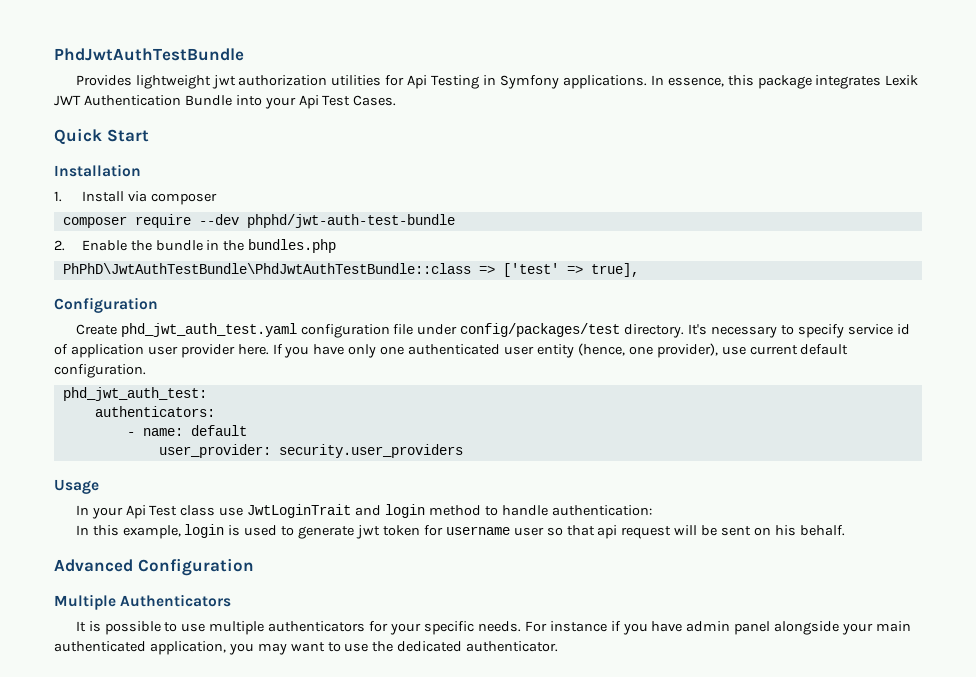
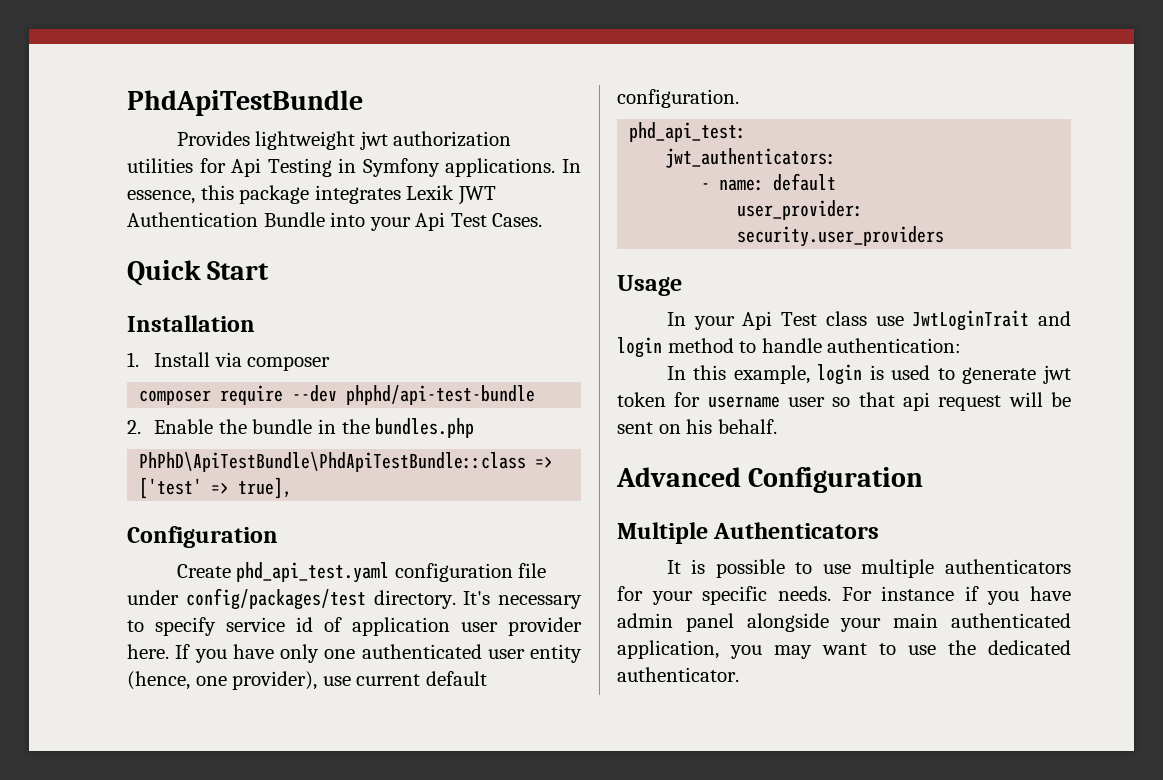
[54,48,244,61] PhdJwtAuthTestBundle -> [127,90,363,116] PhdApiTestBundle
[246,214,455,228] phphd/jwt-auth-test-bundle -> [346,385,536,405] phphd/api-test-bundle
[62,263,471,274] PhPhD\JwtAuthTestBundle\PhdJwtAuthTestBundle::class -> [139,452,527,472] PhPhD\ApiTestBundle\PhdApiTestBundle::class
[120,323,297,337] phd_jwt_auth_test.yaml -> [236,562,390,583] phd_api_test.yaml
[62,387,207,401] [94,406,215,417] phd_jwt_auth_test: // authenticators: -> [629,122,747,142] [665,148,837,168] phd_api_test: // jwt_authenticators:

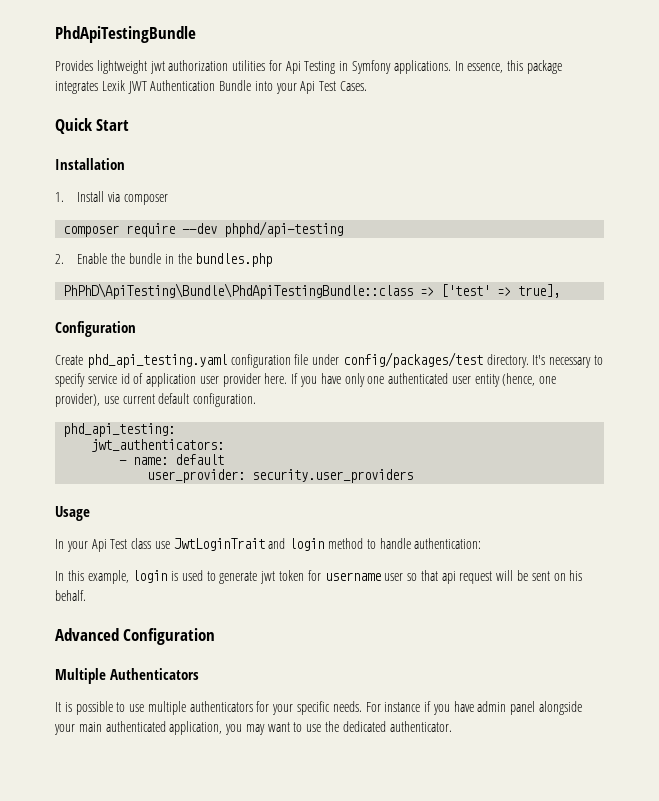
[127,90,363,116] PhdApiTestBundle -> [55,26,196,43] PhdApiTestingBundle
[346,385,536,405] phphd/api-test-bundle -> [224,221,344,237] phphd/api-testing
[139,452,527,472] PhPhD\ApiTestBundle\PhdApiTestBundle::class -> [63,283,414,299] PhPhD\ApiTesting\Bundle\PhdApiTestingBundle::class
[236,562,390,583] phd_api_test.yaml -> [86,354,227,368] phd_api_testing.yaml
[629,122,747,142] phd_api_test: -> [63,423,176,437] phd_api_testing:

